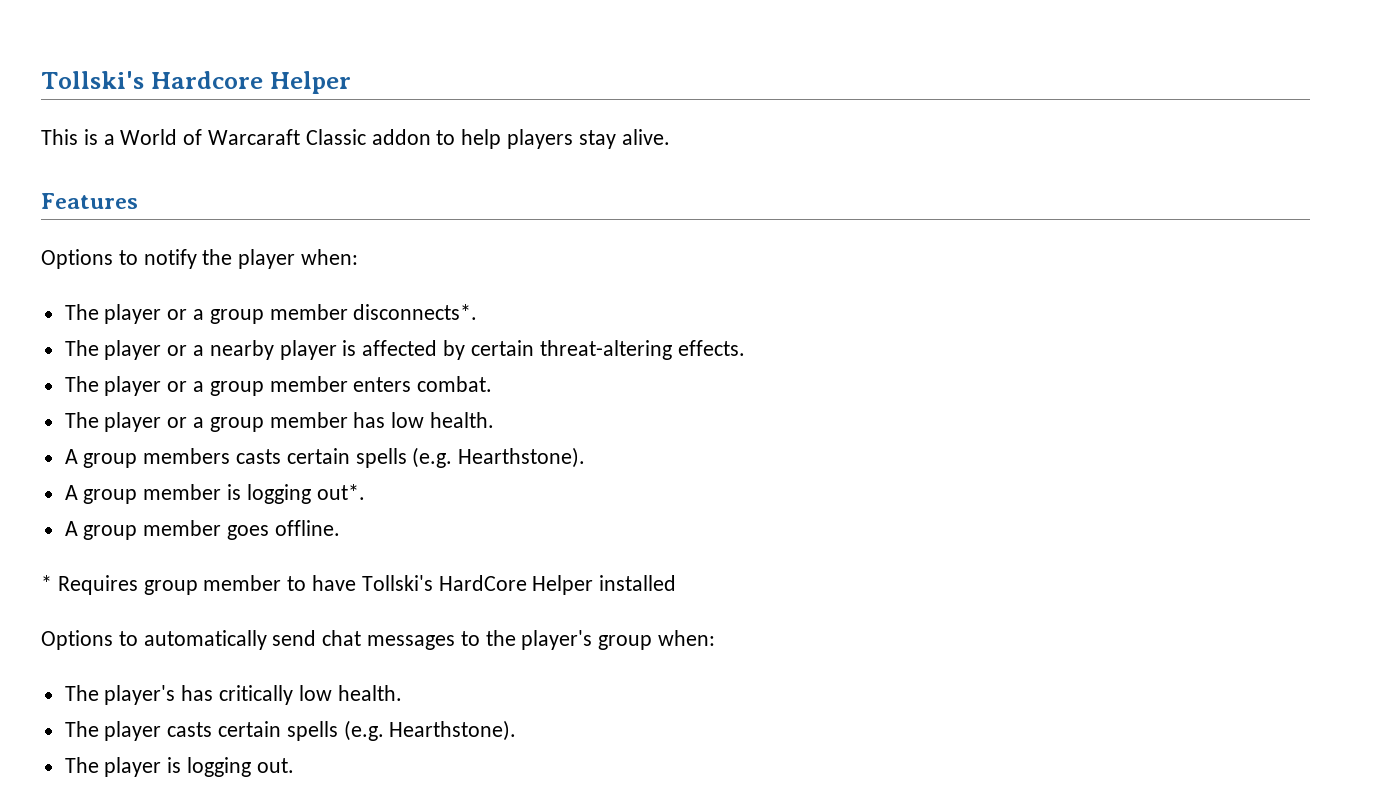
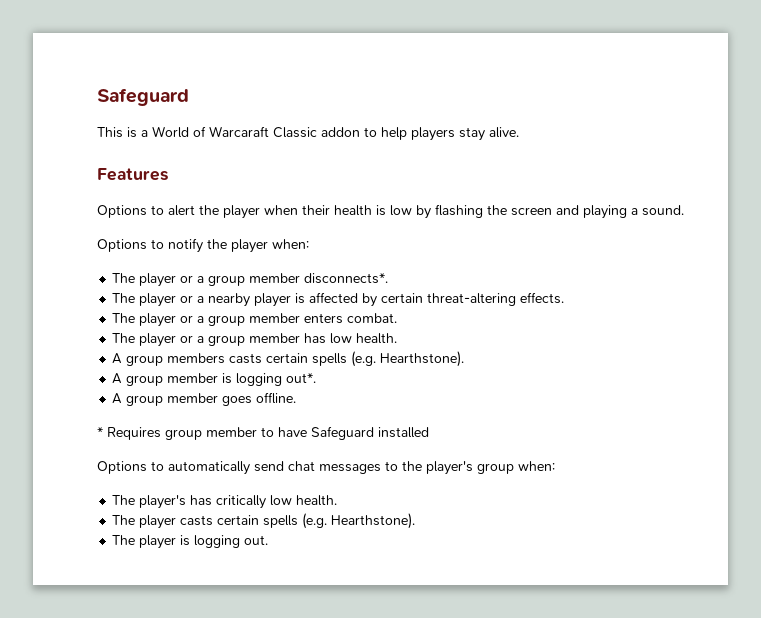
[41,71,351,94] Tollski's Hardcore Helper -> [97,88,189,106] Safeguard
(138, 201) none -> [97,204,684,219] // Options to alert the player when their health is low by flashing the screen and playing a sound.
[361,575,594,595] Tollski's HardCore Helper -> [311,426,374,440] Safeguard

